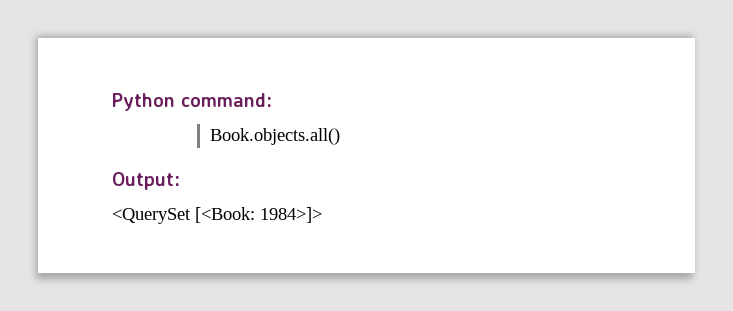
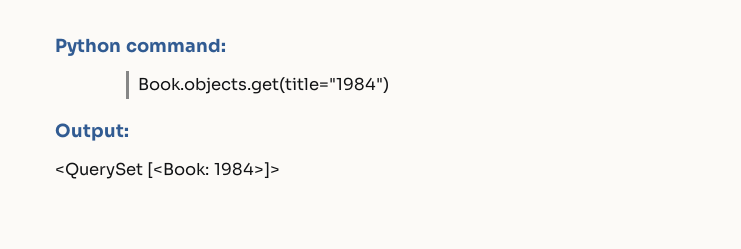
[209,128,340,145] Book.objects.all() -> [137,77,389,94] Book.objects.get(title="1984")

